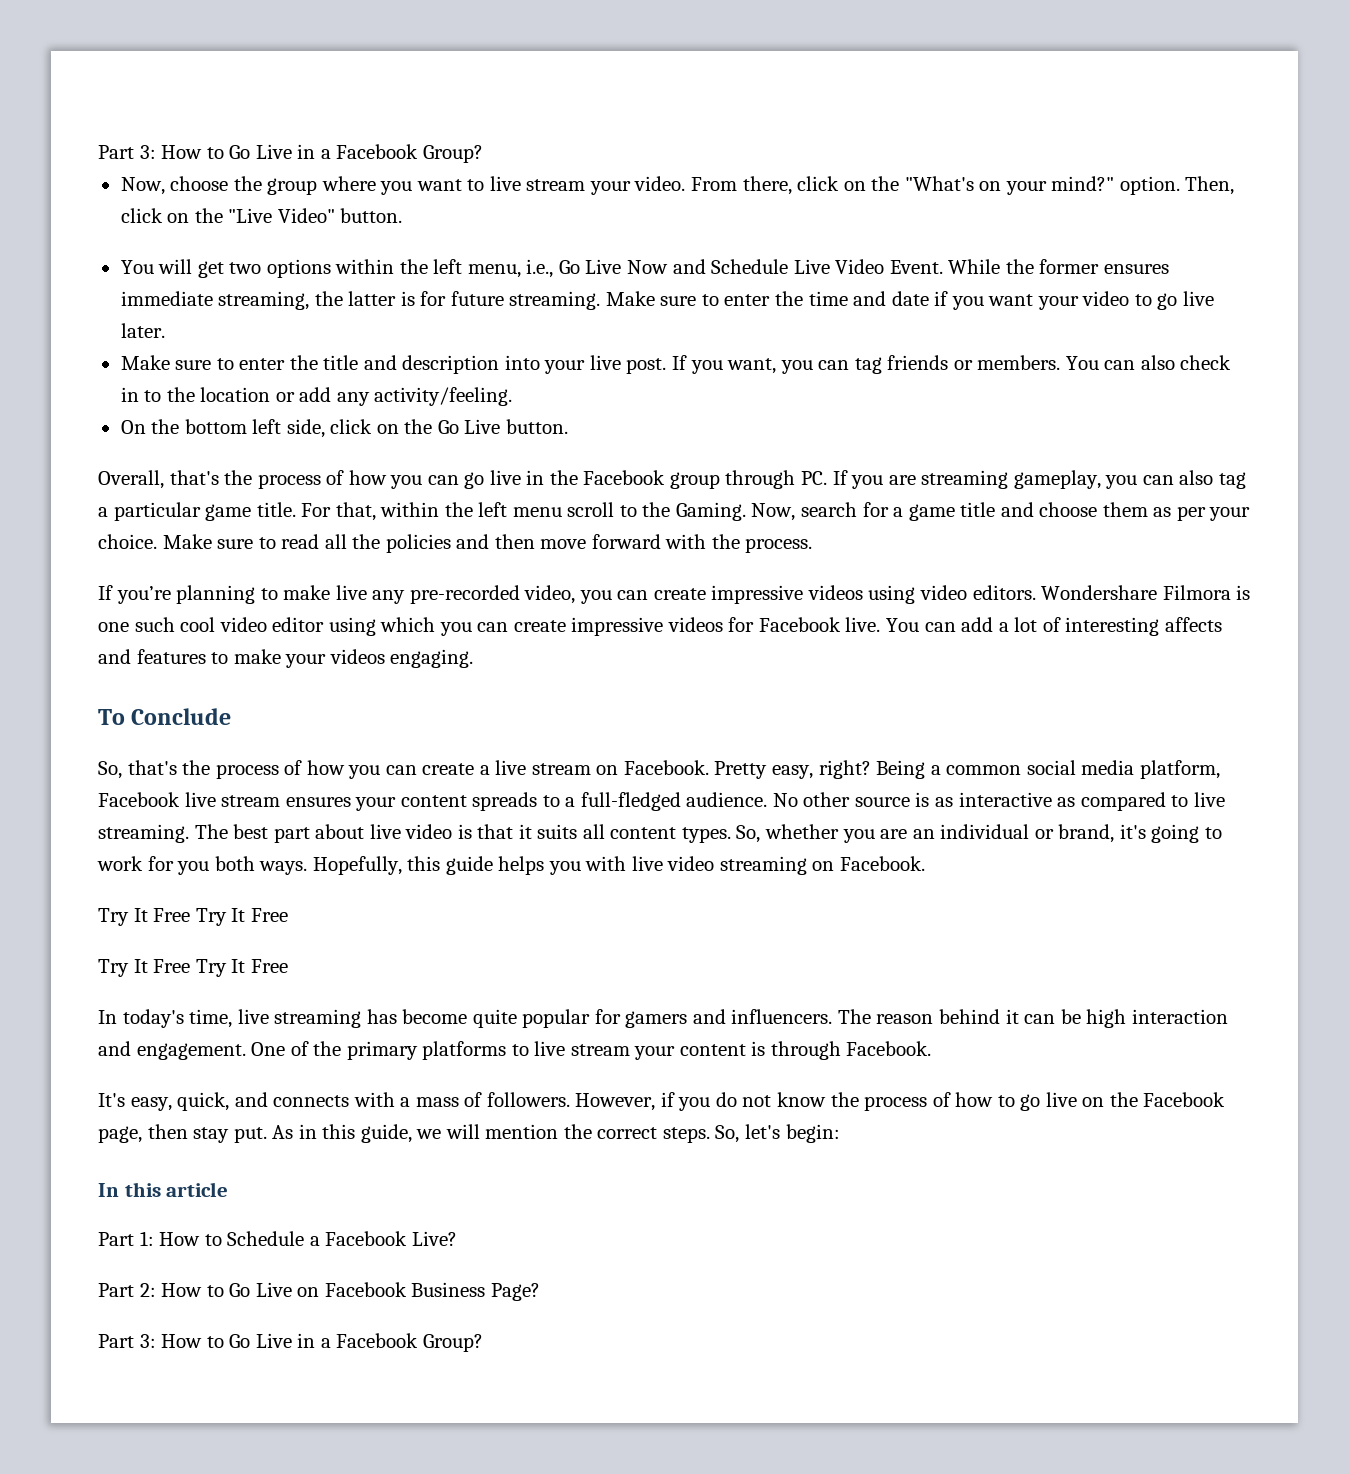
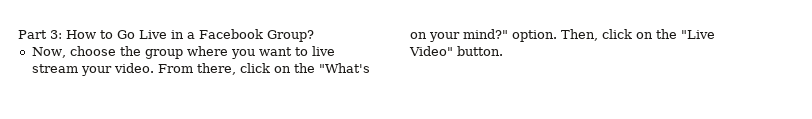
[120,259,1169,278] [120,291,1214,310] [120,323,165,338] [120,355,1232,374] [120,387,513,406] [120,419,568,438] [98,470,1246,489] [98,502,1251,521] [98,534,813,553] [98,585,1251,604] [98,617,1222,636] [98,649,474,668] [98,708,232,725] [98,760,1220,779] [98,792,1225,811] [98,824,1222,843] [97,856,926,875] [98,908,288,926] [98,959,288,977] [98,1009,1228,1028] [98,1041,932,1060] [98,1092,1226,1111] [98,1124,840,1143] [98,1182,229,1197] [98,1231,457,1246] [98,1282,540,1301] [98,1333,483,1352] // You will get two options within the left menu, i.e., Go Live Now and Schedule Live Video Event. While the former ensures immediate streaming, the latter is for future streaming. Make sure to enter the time and date if you want your video to go live later. // Make sure to enter the title and description into your live post. If you want, you can tag friends or members. You can also check in to the location or add any activity/feeling. // On the bottom left side, click on the Go Live button. // Overall, that's the process of how you can go live in the Facebook group through PC. If you are streaming gameplay, you can also tag a particular game title. For that, within the left menu scroll to the Gaming. Now, search for a game title and choose them as per your choice. Make sure to read all the policies and then move forward with the process. // If you’re planning to make live any pre-recorded video, you can create impressive videos using video editors. Wondershare Filmora is one such cool video editor using which you can create impressive videos for Facebook live. You can add a lot of interesting affects and features to make your videos engaging. // To Conclude // So, that's the process of how you can create a live stream on Facebook. Pretty easy, right? Being a common social media platform, Facebook live stream ensures your content spreads to a full-fledged audience. No other source is as interactive as compared to live streaming. The best part about live video is that it suits all content types. So, whether you are an individual or brand, it's going to work for you both ways. Hopefully, this guide helps you with live video streaming on Facebook. // Try It Free Try It Free // Try It Free Try It Free // In today's time, live streaming has become quite popular for gamers and influencers. The reason behind it can be high interaction and engagement. One of the primary platforms to live stream your content is through Facebook. // It's easy, quick, and connects with a mass of followers. However, if you do not know the process of how to go live on the Facebook page, then stay put. As in this guide, we will mention the correct steps. So, let's begin: // In this article // Part 1: How to Schedule a Facebook Live? // Part 2: How to Go Live on Facebook Business Page? // Part 3: How to Go Live in a Facebook Group? -> (503, 51) none

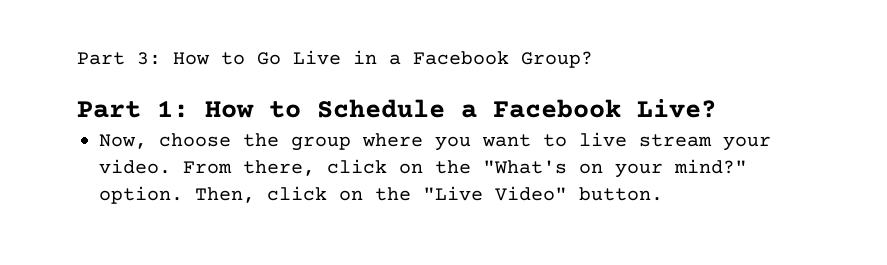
(314, 36) none -> [77,99,717,118] // Part 1: How to Schedule a Facebook Live?

